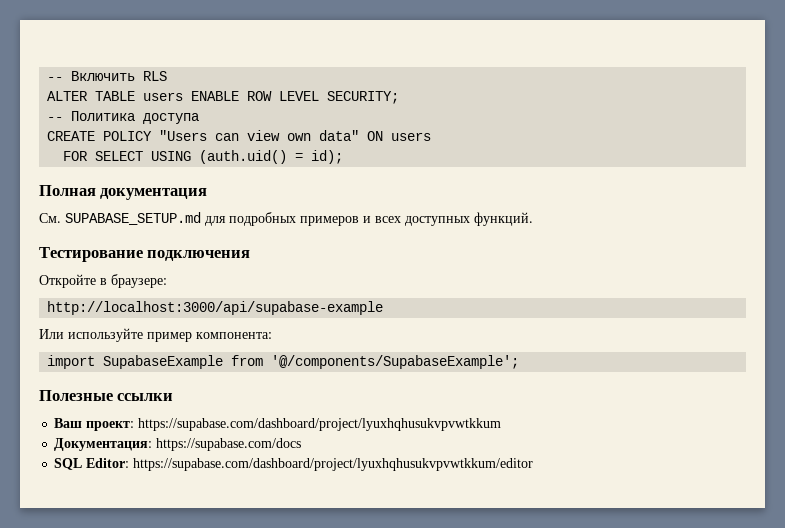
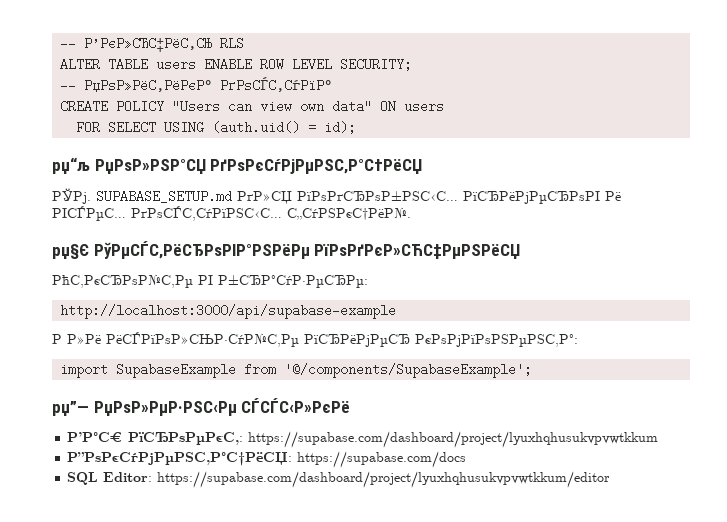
[47,71,136,81] -- Включить -> [60,35,213,52] -- Р’РєР»СЋС‡РёС‚СЊ
[71,111,200,124] Политика доступа -> [84,77,333,93] РџРѕР»РёС‚РёРєР° РґРѕСЃС‚СѓРїР°
[39,185,208,200] [39,212,533,226] [39,247,251,262] [39,274,167,288] [47,301,384,315] [39,328,272,342] Полная документация // См. SUPABASE_SETUP.md для подробных примеров и всех доступных функций. // Тестирование подключения // Откройте в браузере: // http://localhost:3000/api/supabase-example // Или используйте пример компонента: -> [52,157,423,174] [52,188,621,204] [52,206,411,221] [52,241,521,259] [52,274,368,288] [60,304,397,319] [52,332,578,347] рџ“љ РџРѕР»РЅР°СЏ РґРѕРєСѓРјРµРЅС‚Р°С†РёСЏ // РЎРј. SUPABASE_SETUP.md РґР»СЏ РїРѕРґСЂРѕР±РЅС‹С… РїСЂРёРјРµСЂРѕРІ Рё РІСЃРµС… РґРѕСЃС‚СѓРїРЅС‹С… С„СѓРЅРєС†РёР№. // рџ§Є РўРµСЃС‚РёСЂРѕРІР°РЅРёРµ РїРѕРґРєР»СЋС‡РµРЅРёСЏ // РћС‚РєСЂРѕР№С‚Рµ РІ Р±СЂР°СѓР·РµСЂРµ: // http://localhost:3000/api/supabase-example // Р Р»Рё РёСЃРїРѕР»СЊР·СѓР№С‚Рµ РїСЂРёРјРµСЂ РєРѕРјРїРѕРЅРµРЅС‚Р°:
[39,390,174,401] [54,418,135,431] Полезные ссылки // Ваш проект: -> [52,398,351,416] [67,432,244,446] рџ”— РџРѕР»РµР·РЅС‹Рµ СЃСЃС‹Р»РєРё // Р’Р°С€ РїСЂРѕРµРєС‚:
[54,438,153,451] Документация: -> [67,452,293,466] Р”РѕРєСѓРјРµРЅС‚Р°С†РёСЏ:

